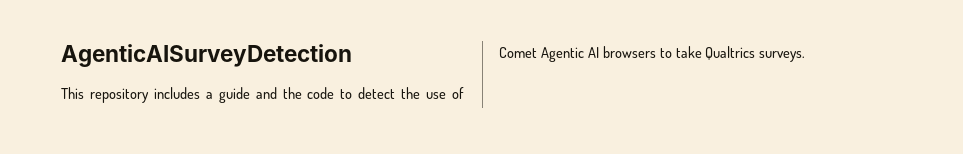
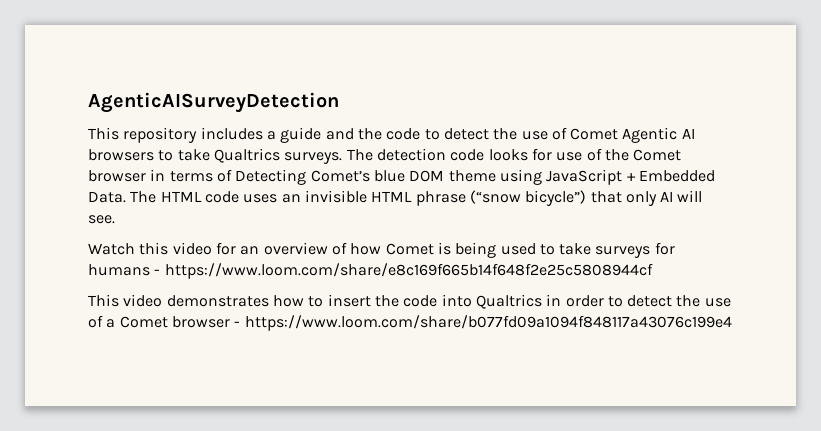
(806, 56) none -> [346,148,682,161] [88,169,715,185] [88,190,703,206] [88,215,115,224] [88,242,675,258] [88,263,653,279] [88,294,731,309] [88,315,732,331] The detection code looks for use of the Comet browser in terms of Detecting Comet’s blue DOM theme using JavaScript + Embedded Data. The HTML code uses an invisible HTML phrase (“snow bicycle”) that only AI will see. // Watch this video for an overview of how Comet is being used to take surveys for humans - https://www.loom.com/share/e8c169f665b14f648f2e25c5808944cf // This video demonstrates how to insert the code into Qualtrics in order to detect the use of a Comet browser - https://www.loom.com/share/b077fd09a1094f848117a43076c199e4

